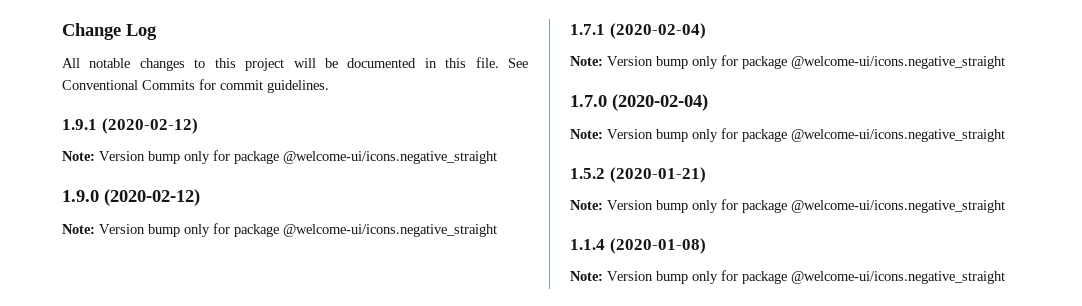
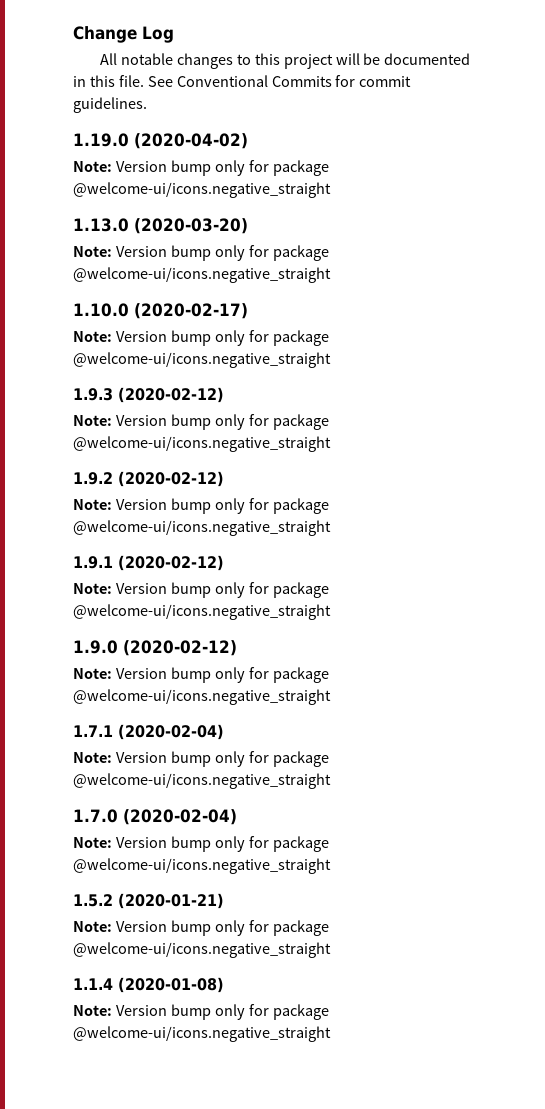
(329, 86) none -> [73,133,248,149] [73,160,329,176] [73,182,331,198] [73,218,248,234] [73,245,329,261] [73,267,331,283] [73,303,248,319] [73,330,329,346] [73,352,331,368] [73,387,224,403] [73,414,329,430] [73,436,331,452] [73,471,224,487] [73,498,329,514] [73,520,331,536] // 1.19.0 (2020-04-02) // Note: Version bump only for package @welcome-ui/icons.negative_straight // 1.13.0 (2020-03-20) // Note: Version bump only for package @welcome-ui/icons.negative_straight // 1.10.0 (2020-02-17) // Note: Version bump only for package @welcome-ui/icons.negative_straight // 1.9.3 (2020-02-12) // Note: Version bump only for package @welcome-ui/icons.negative_straight // 1.9.2 (2020-02-12) // Note: Version bump only for package @welcome-ui/icons.negative_straight

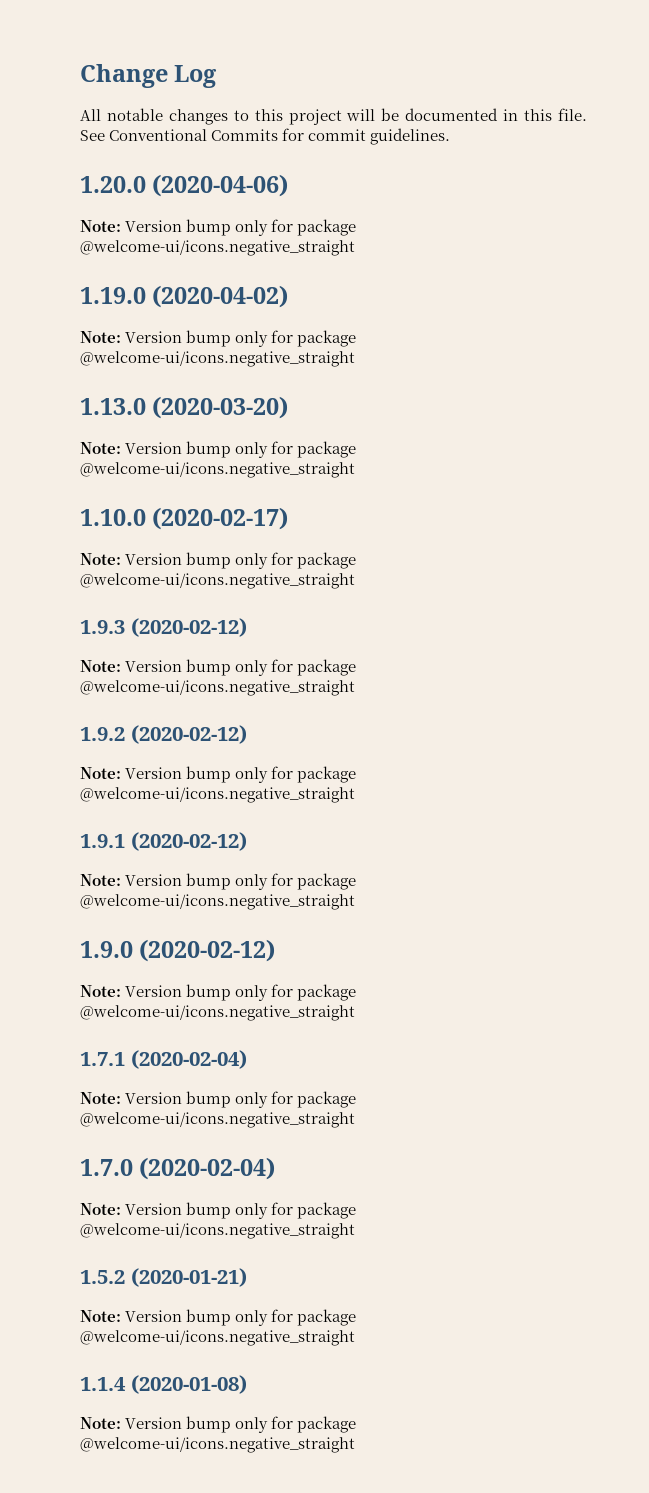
(147, 105) none -> [80,174,289,197] [80,219,357,236] [80,240,355,256] // 1.20.0 (2020-04-06) // Note: Version bump only for package @welcome-ui/icons.negative_straight

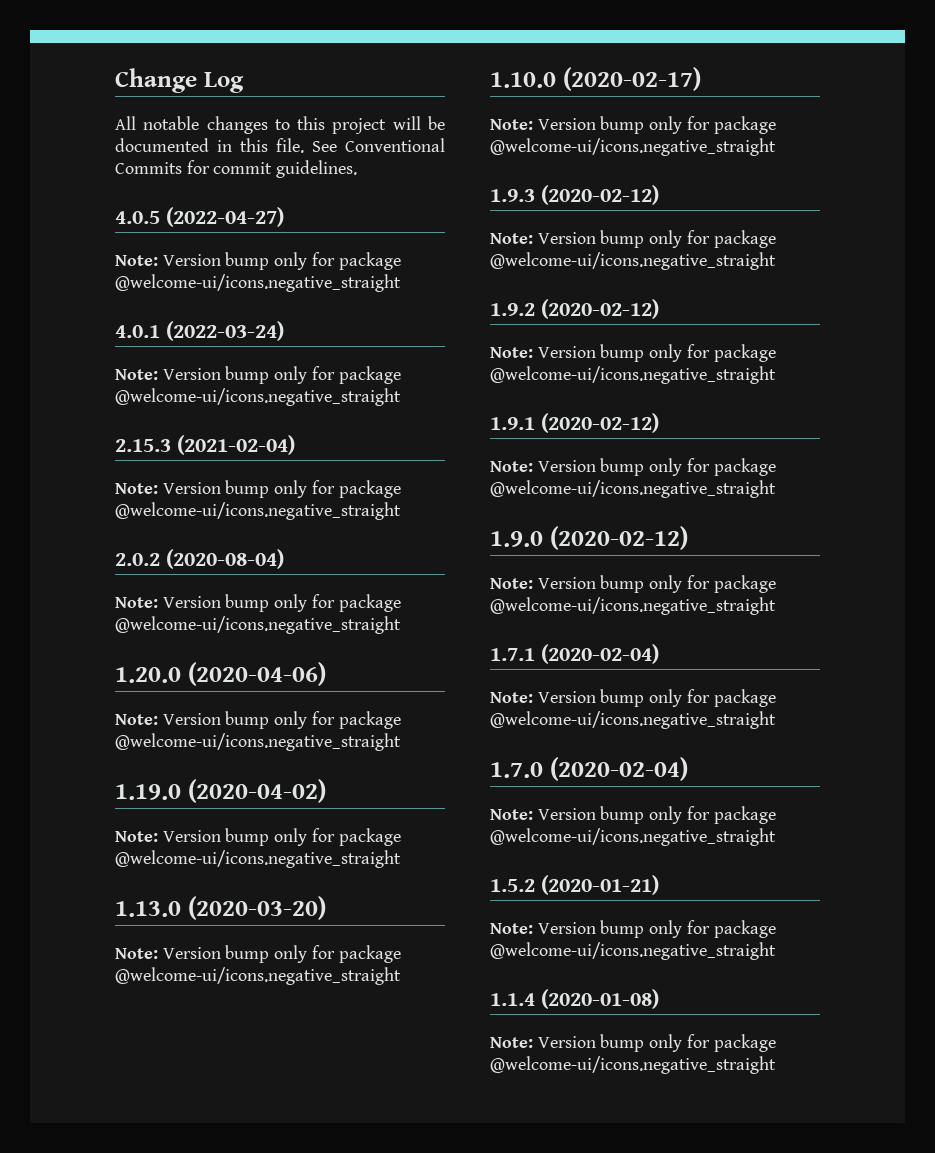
(451, 136) none -> [115,207,284,227] [115,252,401,270] [115,274,401,292] [115,321,284,341] [115,366,401,384] [115,388,401,406] [115,435,295,455] [115,480,401,498] [115,502,401,520] [115,549,284,569] [115,594,401,612] [115,616,401,634] // 4.0.5 (2022-04-27) // Note: Version bump only for package @welcome-ui/icons.negative_straight // 4.0.1 (2022-03-24) // Note: Version bump only for package @welcome-ui/icons.negative_straight // 2.15.3 (2021-02-04) // Note: Version bump only for package @welcome-ui/icons.negative_straight // 2.0.2 (2020-08-04) // Note: Version bump only for package @welcome-ui/icons.negative_straight

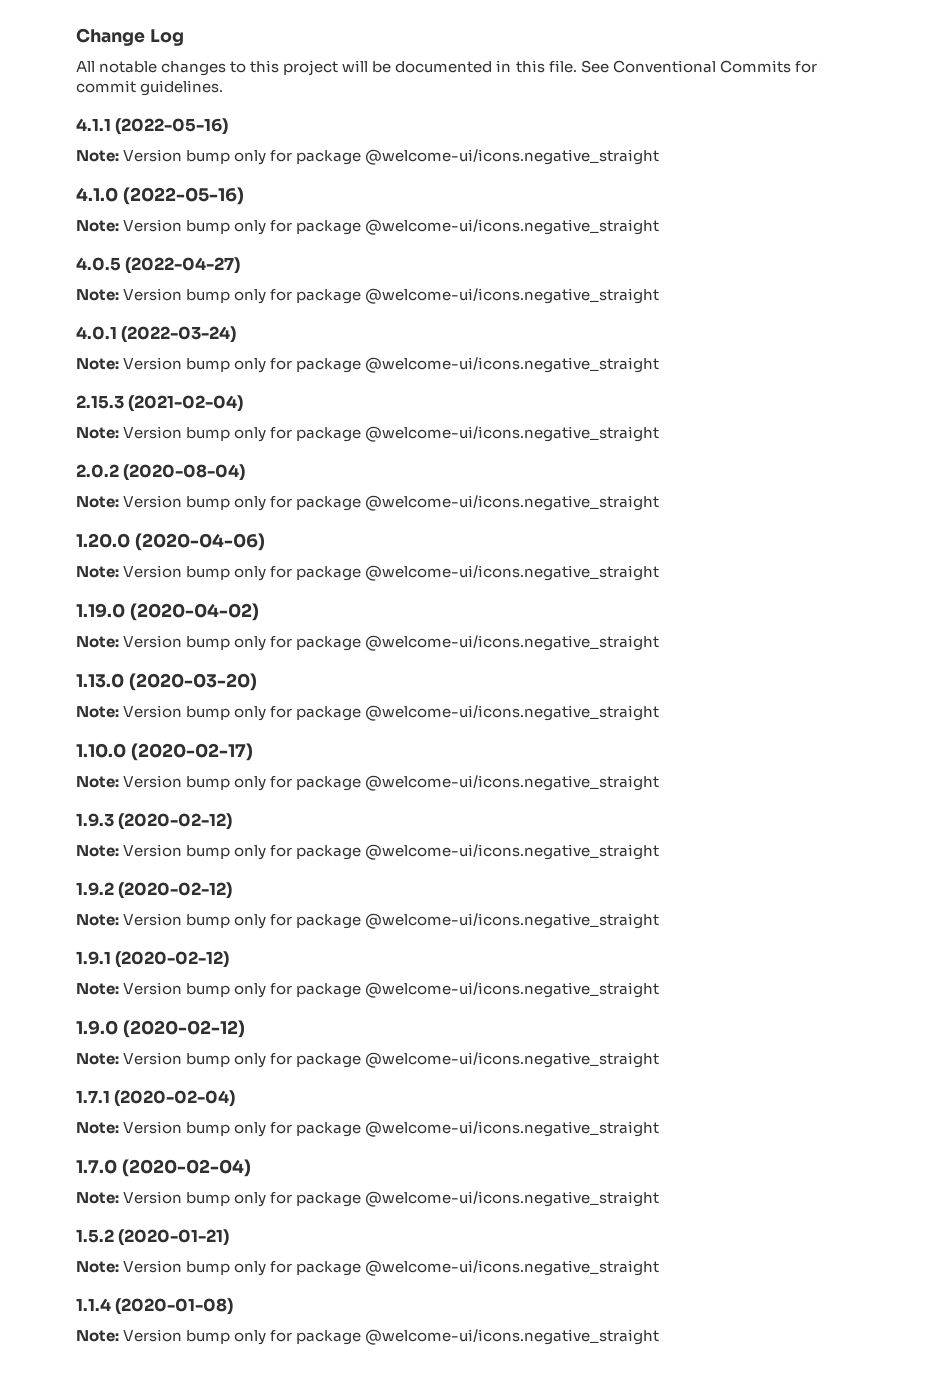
(358, 169) none -> [76,118,229,135] [76,149,660,165] [76,187,244,205] [76,219,660,235] // 4.1.1 (2022-05-16) // Note: Version bump only for package @welcome-ui/icons.negative_straight // 4.1.0 (2022-05-16) // Note: Version bump only for package @welcome-ui/icons.negative_straight

